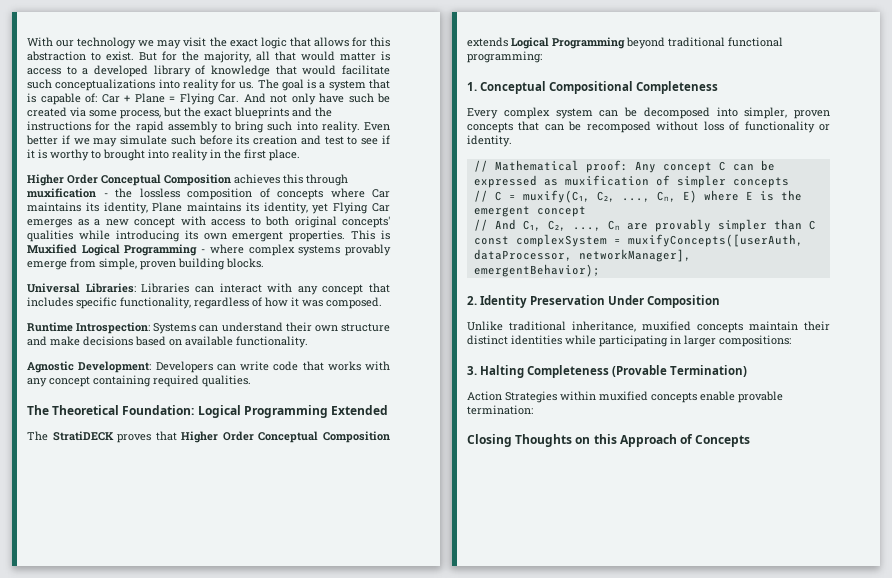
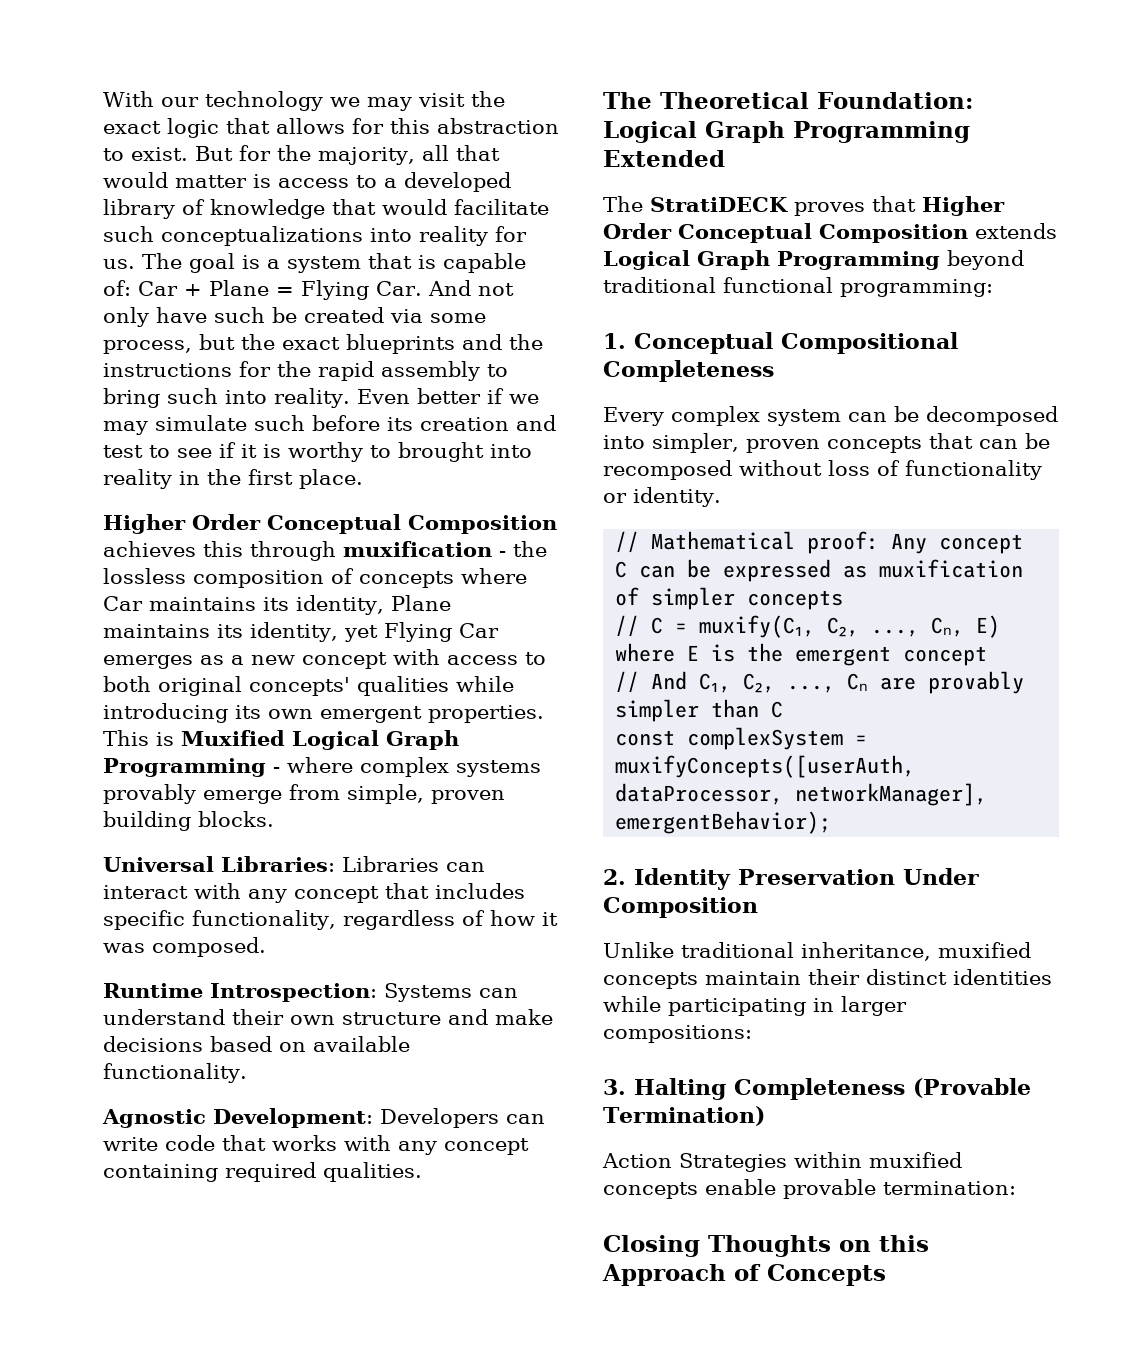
(120, 250) none -> [386,730,459,750] Graph
(241, 411) none -> [705,121,785,143] Graph
(549, 43) none -> [697,250,770,270] Graph

